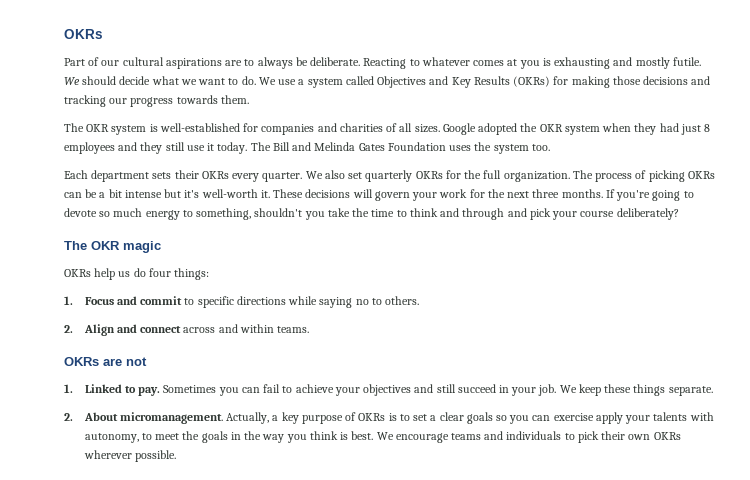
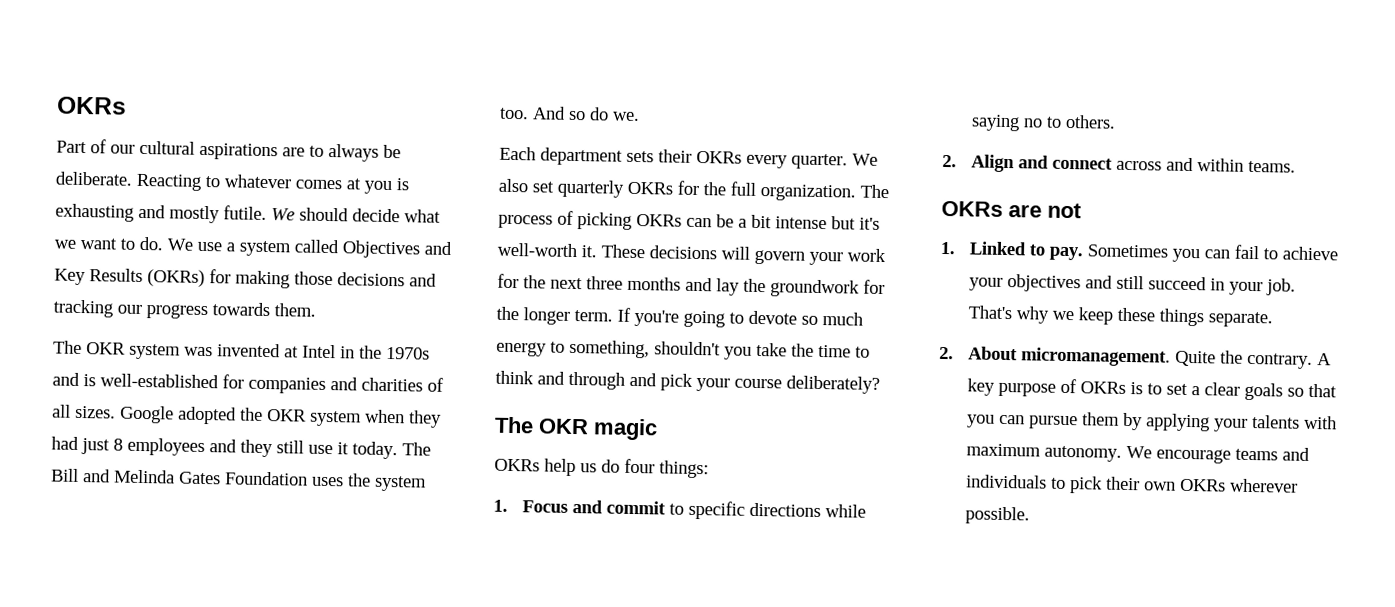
(147, 130) none -> [184,343,430,360] [52,372,80,386] was invented at Intel in the 1970s and
(550, 147) none -> [532,106,640,122] And so do we.
[561,189,603,198] months. -> [627,276,885,298] [496,306,613,325] months and lay the groundwork for the longer term.
[559,385,577,393] We -> [967,305,1074,324] That's why we
[226,412,279,424] Actually, a -> [1174,350,1332,369] Quite the contrary. A
[509,412,714,424] [84,431,374,443] you can exercise apply your talents with autonomy, to meet the goals in the way you think is best. -> [1307,383,1337,398] [966,412,1337,432] [965,443,1122,462] that you can pursue them by applying your talents with maximum autonomy.

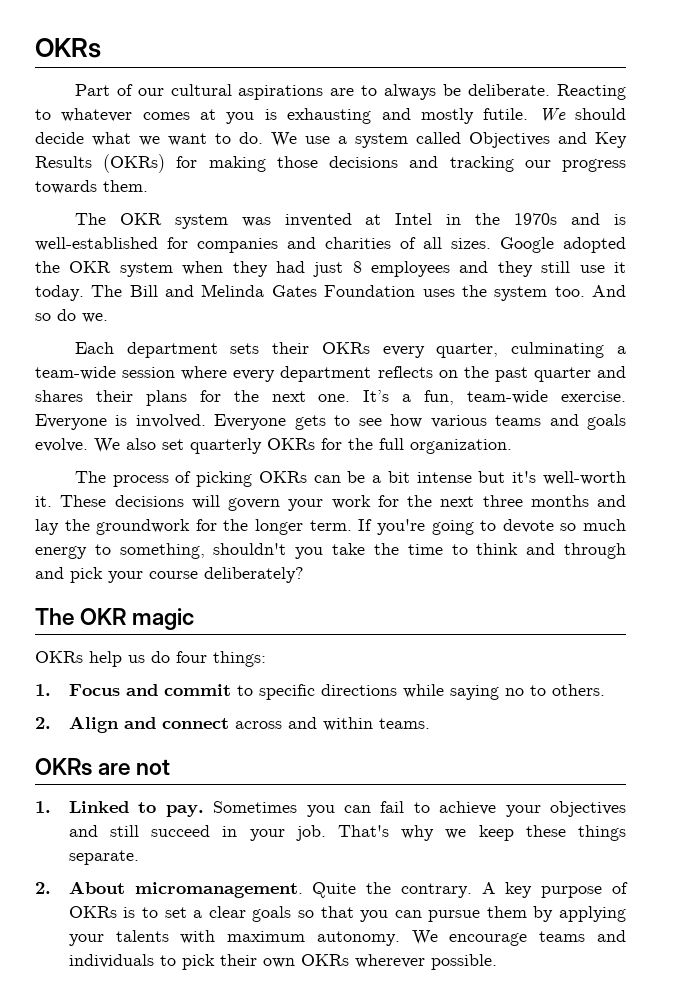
[791,153,848,170] quarter. -> [436,342,626,358] [35,366,627,382] [35,390,627,406] [35,414,626,430] [35,438,88,452] quarter, culminating a team-wide session where every department reflects on the past quarter and shares their plans for the next one. It’s a fun, team-wide exercise. Everyone is involved. Everyone gets to see how various teams and goals evolve.
(856, 193) none -> (512, 446) //

